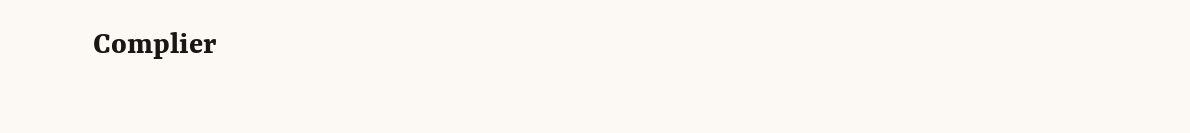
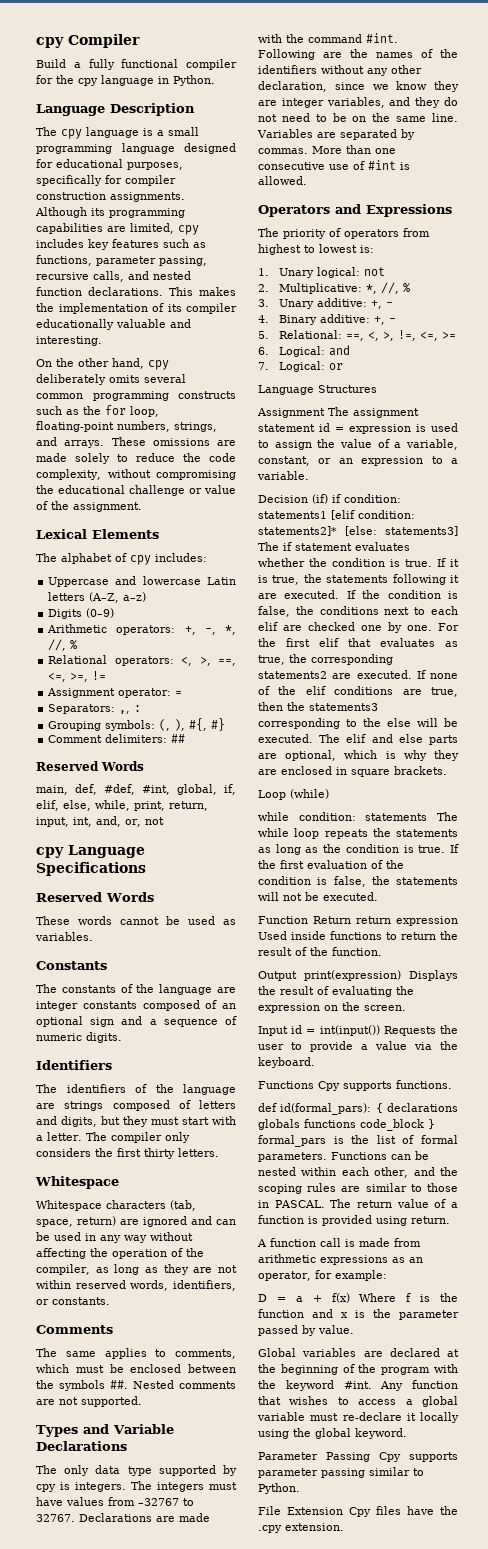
[93,32,217,59] Complier -> [36,34,140,48] [36,59,237,70] [36,75,215,86] [36,103,195,116] [36,127,199,139] [36,143,236,154] [36,159,183,170] [36,175,176,186] [36,192,185,202] [35,207,185,218] [36,223,199,235] [36,239,206,250] [36,255,207,266] [36,271,191,282] [36,287,236,296] [36,303,237,314] [36,319,191,330] [36,336,102,346] [36,358,169,370] [36,374,186,385] [36,391,236,401] [36,405,159,417] [36,421,217,432] [36,437,236,448] [36,453,236,464] [36,469,236,480] [36,485,236,496] [36,501,142,512] [36,529,159,539] [36,553,207,565] [48,576,236,587] [48,592,147,603] [48,608,115,619] [47,624,236,635] [48,639,78,651] [48,655,236,666] [48,671,107,682] [47,688,183,698] [48,704,142,714] [48,718,226,731] [48,734,186,743] [36,761,144,771] [36,784,236,795] [36,800,208,811] [36,816,164,827] [36,845,145,858] [36,862,146,876] [36,892,154,902] [36,916,236,925] [35,932,93,941] [36,961,107,970] [36,984,236,995] [36,1000,236,1011] [36,1016,237,1027] [36,1032,122,1043] [36,1060,112,1070] [36,1084,236,1095] [36,1100,236,1111] [36,1116,236,1127] [36,1132,190,1143] [36,1148,219,1159] [35,1176,119,1189] [36,1200,196,1211] [36,1216,236,1227] [36,1232,193,1243] [36,1248,204,1259] [36,1264,237,1275] [36,1280,236,1291] [36,1297,110,1305] [36,1325,113,1334] [36,1348,236,1359] [36,1364,236,1373] [36,1380,236,1391] [36,1396,142,1407] [36,1424,174,1437] [36,1441,127,1451] [36,1465,237,1476] [36,1481,237,1492] [36,1497,194,1506] [36,1513,210,1522] [258,33,398,43] [258,49,458,60] [258,65,422,76] [258,81,459,92] [258,97,458,108] [258,113,458,122] [257,129,415,140] [258,145,396,154] [258,160,410,170] [258,176,307,185] [258,204,452,217] [258,228,430,239] [258,244,374,255] [258,267,385,278] [258,282,410,294] [258,298,393,309] [258,314,396,325] [258,330,456,341] [258,345,350,357] [258,361,343,372] [258,385,377,395] [257,407,419,418] [258,423,458,434] [258,439,458,450] [258,456,458,466] [257,471,309,480] [258,494,401,504] [258,510,415,520] [258,526,458,536] [258,542,410,551] [258,558,459,567] [258,574,459,585] [258,590,458,599] [258,606,458,617] [258,622,459,633] [258,638,458,647] [258,654,393,665] [258,670,458,679] [258,686,458,697] [258,702,378,711] [258,718,458,729] [258,734,458,745] [258,750,459,761] [258,766,447,777] [258,789,329,800] [258,812,458,821] [258,828,458,839] [258,844,459,855] [258,860,404,869] [258,876,458,887] [258,892,378,901] [258,916,458,926] [258,931,458,940] [258,947,382,956] [258,970,458,981] [258,986,414,997] [258,1002,406,1013] [258,1025,458,1036] [258,1041,458,1052] [258,1057,315,1068] [258,1080,452,1091] [258,1103,458,1115] [258,1119,435,1131] [258,1135,458,1147] [258,1151,429,1162] [258,1167,458,1178] [258,1183,458,1194] [258,1199,458,1208] [258,1215,450,1226] [257,1238,421,1247] [258,1254,423,1265] [258,1270,387,1281] [258,1293,458,1303] [258,1309,459,1320] [258,1325,354,1336] [258,1348,459,1357] [258,1364,458,1375] [258,1380,458,1391] [258,1396,458,1407] [257,1412,459,1423] [258,1428,407,1439] [258,1452,458,1462] [258,1467,424,1478] [258,1483,300,1494] [258,1506,458,1517] [258,1523,344,1533] cpy Compiler // Build a fully functional compiler for the cpy language in Python. // Language Description // The cpy language is a small programming language designed for educational purposes, specifically for compiler construction assignments. Although its programming capabilities are limited, cpy includes key features such as functions, parameter passing, recursive calls, and nested function declarations. This makes the implementation of its compiler educationally valuable and interesting. // On the other hand, cpy deliberately omits several common programming constructs such as the for loop, floating-point numbers, strings, and arrays. These omissions are made solely to reduce the code complexity, without compromising the educational challenge or value of the assignment. // Lexical Elements // The alphabet of cpy includes: // Uppercase and lowercase Latin letters (A–Z, a–z) // Digits (0–9) // Arithmetic operators: +, -, *, //, % // Relational operators: <, >, ==, <=, >=, != // Assignment operator: = // Separators: ,, : // Grouping symbols: (, ), #{, #} // Comment delimiters: ## // Reserved Words // main, def, #def, #int, global, if, elif, else, while, print, return, input, int, and, or, not // cpy Language Specifications // Reserved Words // These words cannot be used as variables. // Constants // The constants of the language are integer constants composed of an optional sign and a sequence of numeric digits. // Identifiers // The identifiers of the language are strings composed of letters and digits, but they must start with a letter. The compiler only considers the first thirty letters. // Whitespace // Whitespace characters (tab, space, return) are ignored and can be used in any way without affecting the operation of the compiler, as long as they are not within reserved words, identifiers, or constants. // Comments // The same applies to comments, which must be enclosed between the symbols ##. Nested comments are not supported. // Types and Variable Declarations // The only data type supported by cpy is integers. The integers must have values from –32767 to 32767. Declarations are made with the command #int. Following are the names of the identifiers without any other declaration, since we know they are integer variables, and they do not need to be on the same line. Variables are separated by commas. More than one consecutive use of #int is allowed. // Operators and Expressions // The priority of operators from highest to lowest is: // 1. Unary logical: not // 2. Multiplicative: *, //, % // 3. Unary additive: +, - // 4. Binary additive: +, - // 5. Relational: ==, <, >, !=, <=, >= // 6. Logical: and // 7. Logical: or // Language Structures // Assignment The assignment statement id = expression is used to assign the value of a variable, constant, or an expression to a variable. // Decision (if) if condition: statements1 [elif condition: statements2]* [else: statements3] The if statement evaluates whether the condition is true. If it is true, the statements following it are executed. If the condition is false, the conditions next to each elif are checked one by one. For the first elif that evaluates as true, the corresponding statements2 are executed. If none of the elif conditions are true, then the statements3 corresponding to the else will be executed. The elif and else parts are optional, which is why they are enclosed in square brackets. // Loop (while) // while condition: statements The while loop repeats the statements as long as the condition is true. If the first evaluation of the condition is false, the statements will not be executed. // Function Return return expression Used inside functions to return the result of the function. // Output print(expression) Displays the result of evaluating the expression on the screen. // Input id = int(input()) Requests the user to provide a value via the keyboard. // Functions Cpy supports functions. // def id(formal_pars): { declarations globals functions code_block } formal_pars is the list of formal parameters. Functions can be nested within each other, and the scoping rules are similar to those in PASCAL. The return value of a function is provided using return. // A function call is made from arithmetic expressions as an operator, for example: // D = a + f(x) Where f is the function and x is the parameter passed by value. // Global variables are declared at the beginning of the program with the keyword #int. Any function that wishes to access a global variable must re-declare it locally using the global keyword. // Parameter Passing Cpy supports parameter passing similar to Python. // File Extension Cpy files have the .cpy extension.

